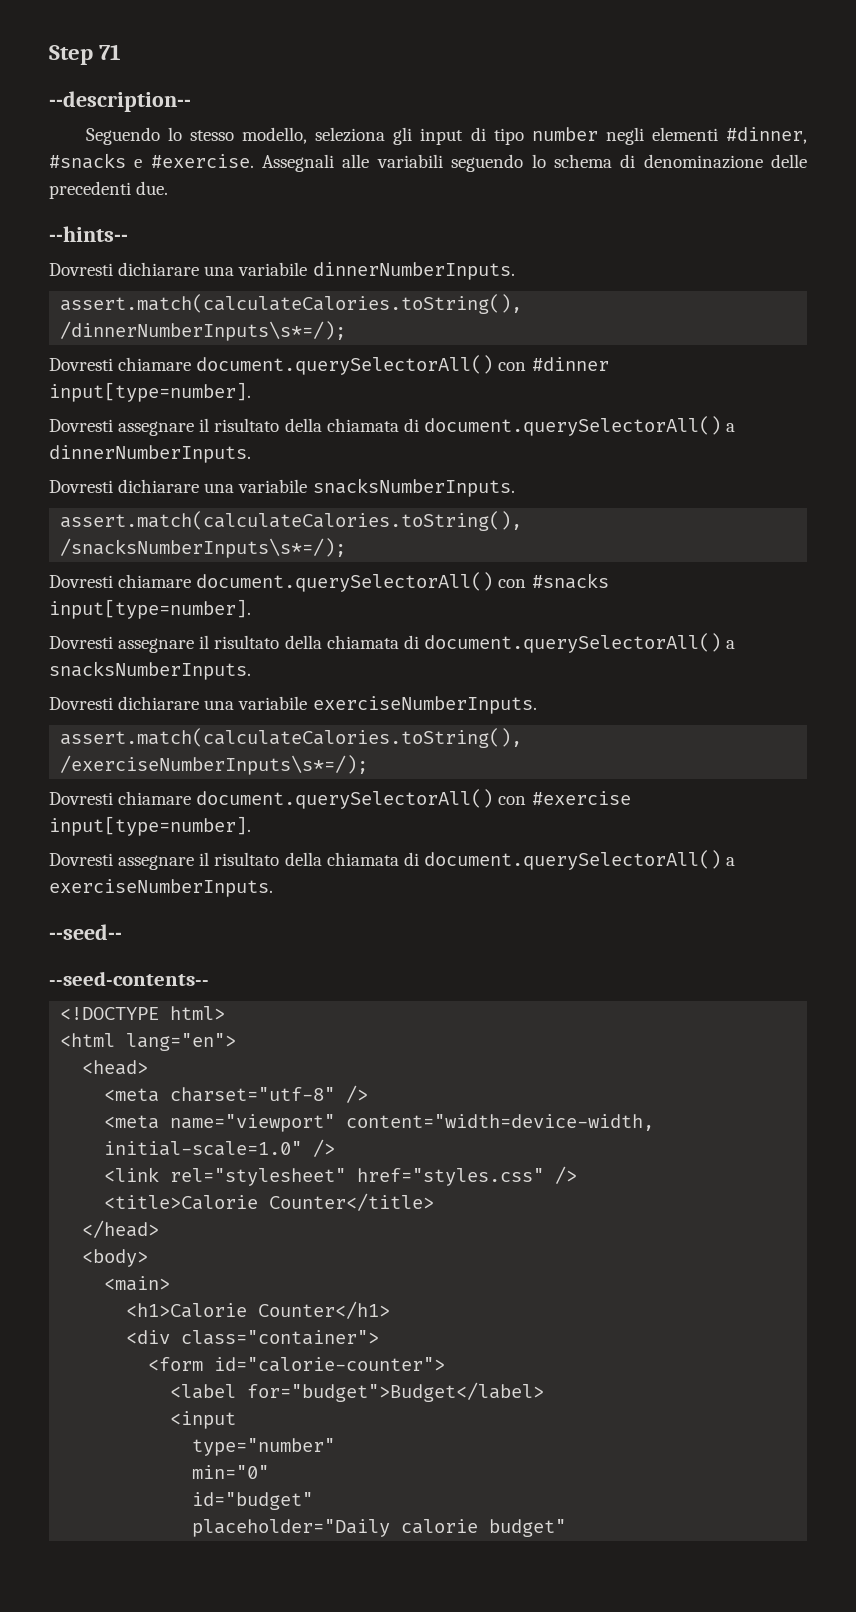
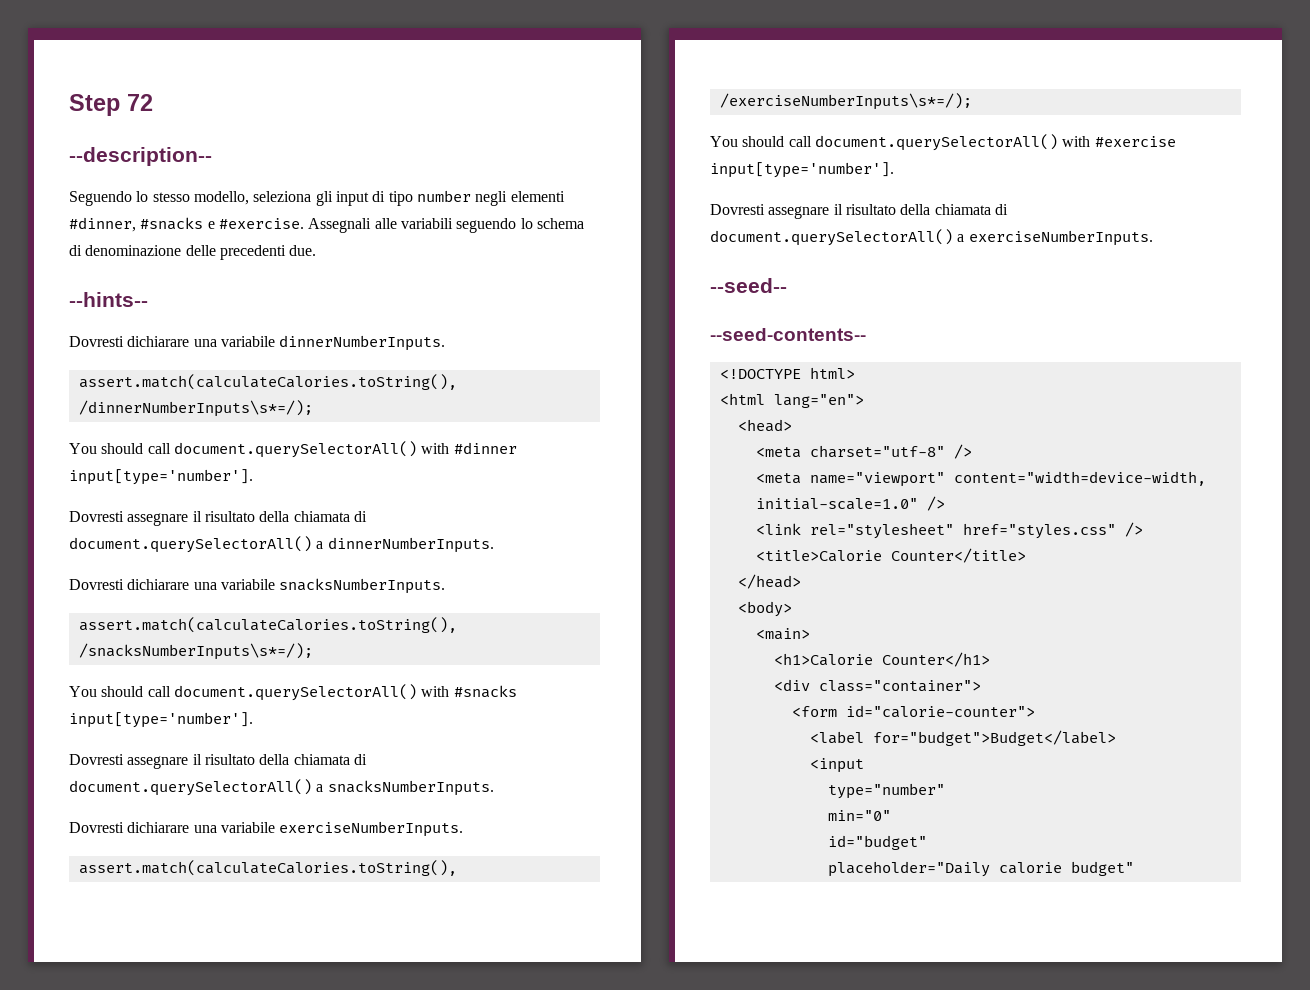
[99,44,122,60] 71 -> [127,94,153,111] 72
[49,355,609,375] [49,382,251,402] Dovresti chiamare document.querySelectorAll() con #dinner input[type=number]. -> [69,441,517,458] [69,469,253,485] You should call document.querySelectorAll() with #dinner input[type='number'].
[49,572,609,592] [49,599,251,619] Dovresti chiamare document.querySelectorAll() con #snacks input[type=number]. -> [69,684,517,701] [69,712,253,728] You should call document.querySelectorAll() with #snacks input[type='number'].
[49,789,631,809] [49,816,251,836] Dovresti chiamare document.querySelectorAll() con #exercise input[type=number]. -> [710,134,1176,151] [710,162,894,178] You should call document.querySelectorAll() with #exercise input[type='number'].

